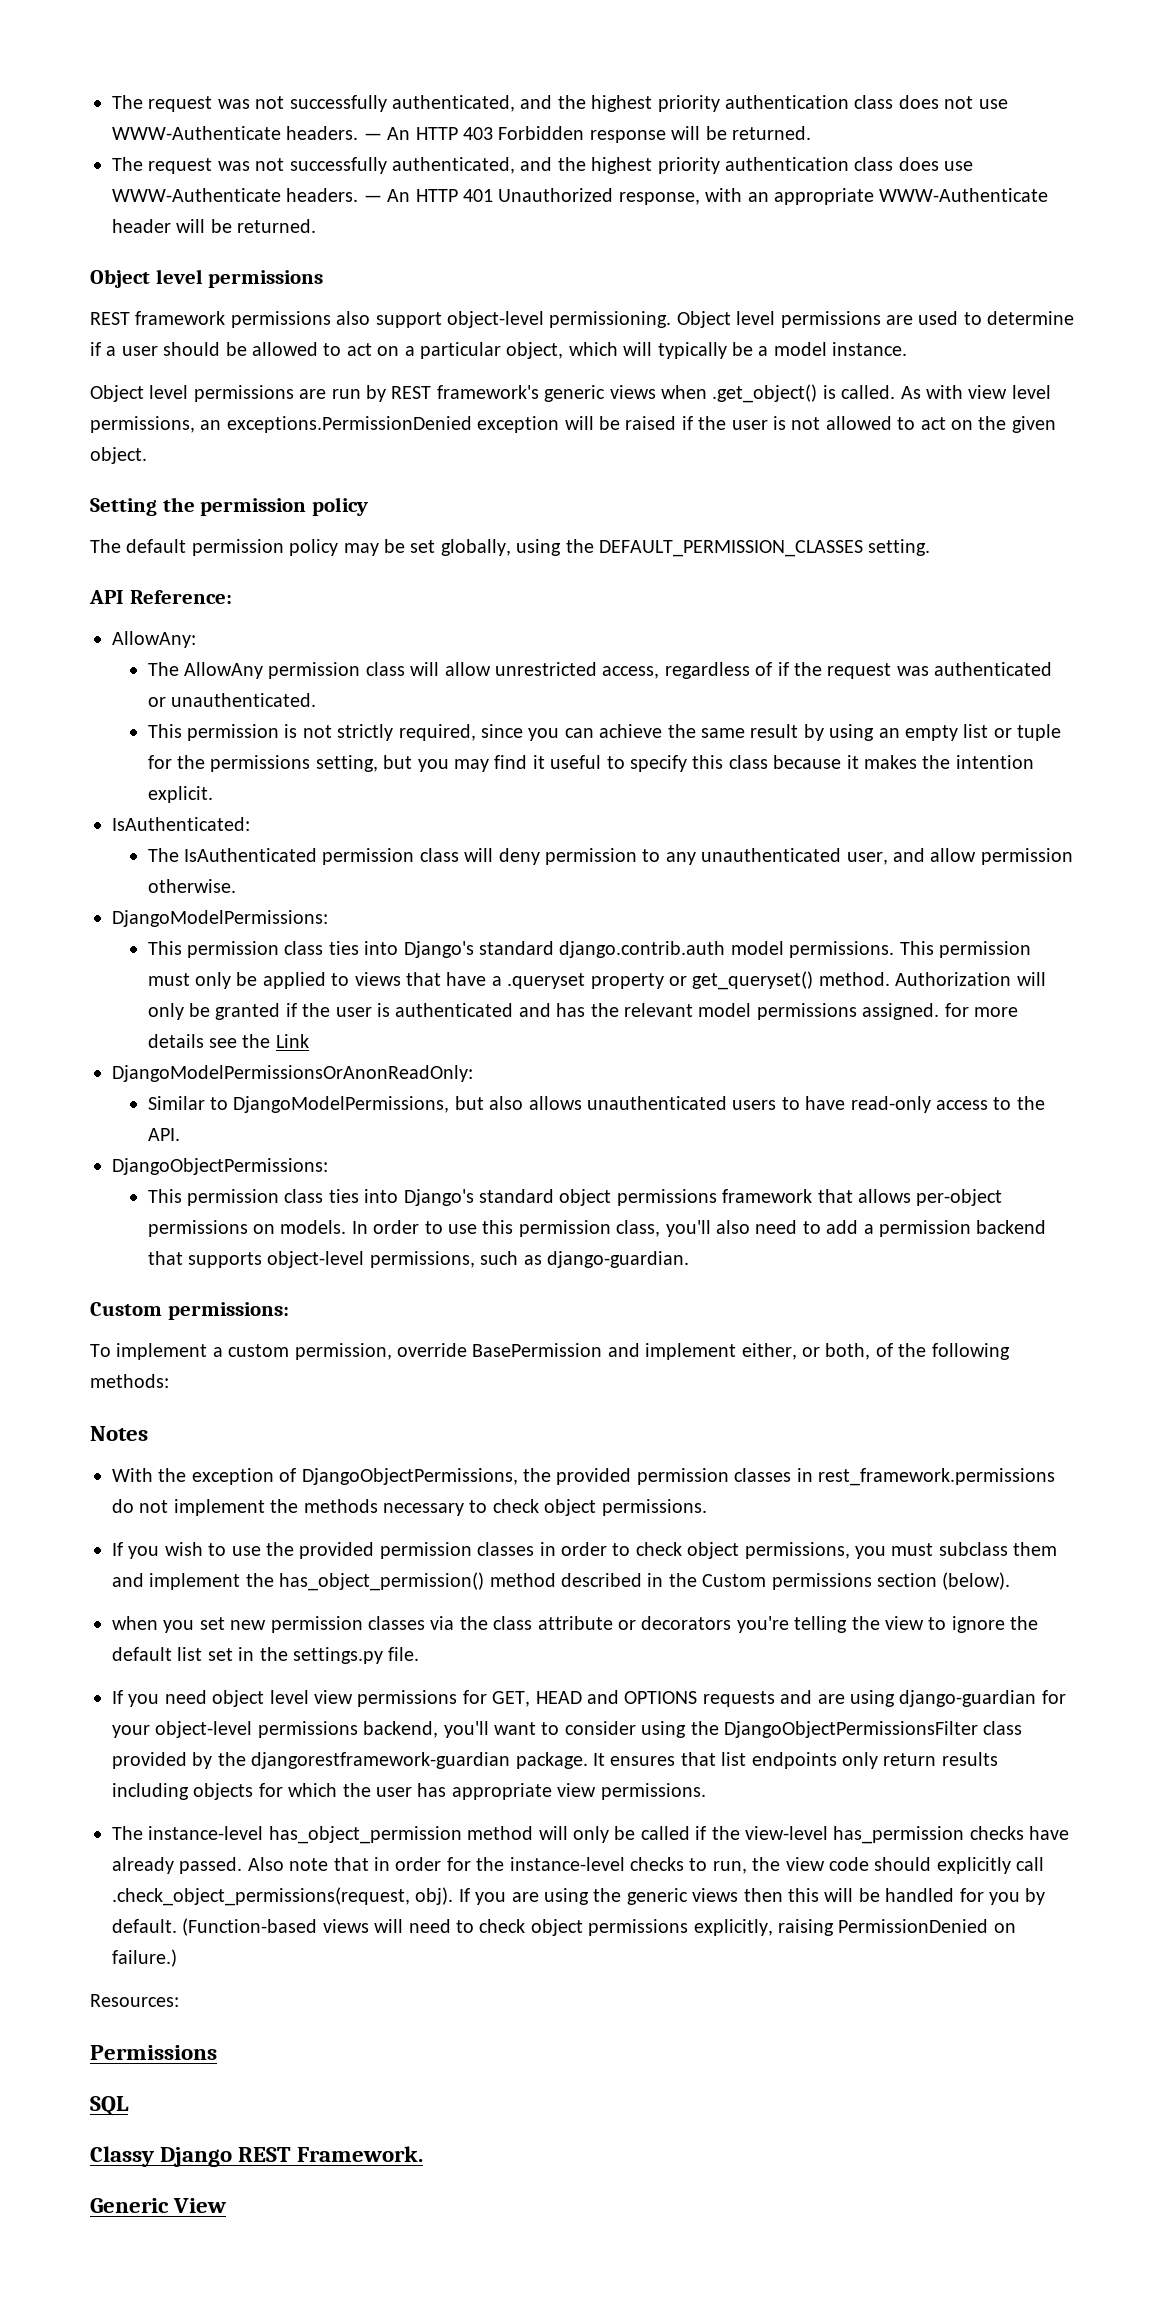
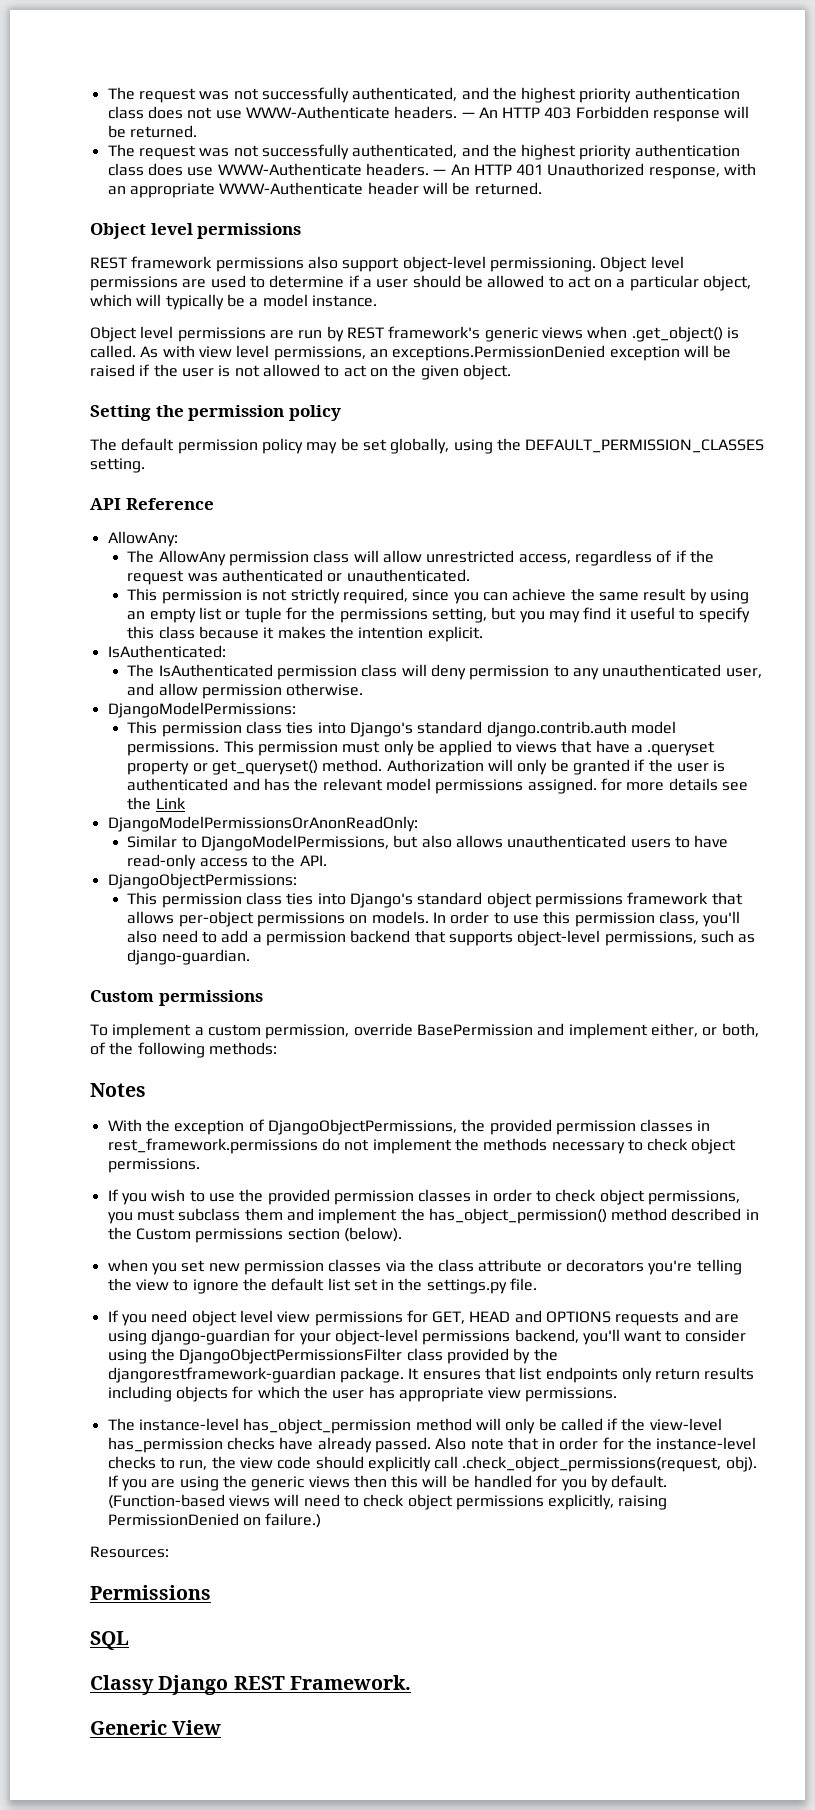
[129,590,232,604] Reference: -> [125,498,214,510] Reference
[167,1302,289,1320] permissions: -> [158,990,263,1006] permissions

